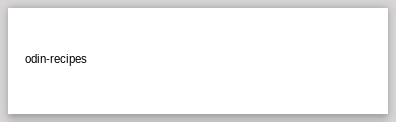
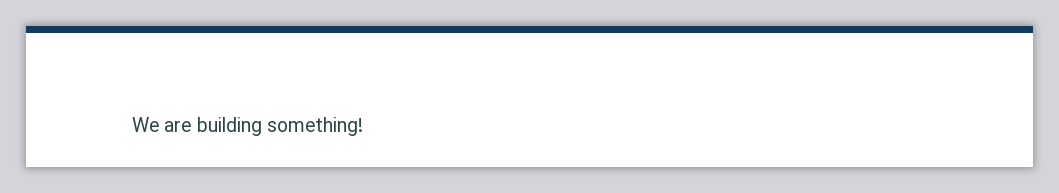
[25,54,87,66] odin-recipes -> [132,117,363,136] We are building something!

